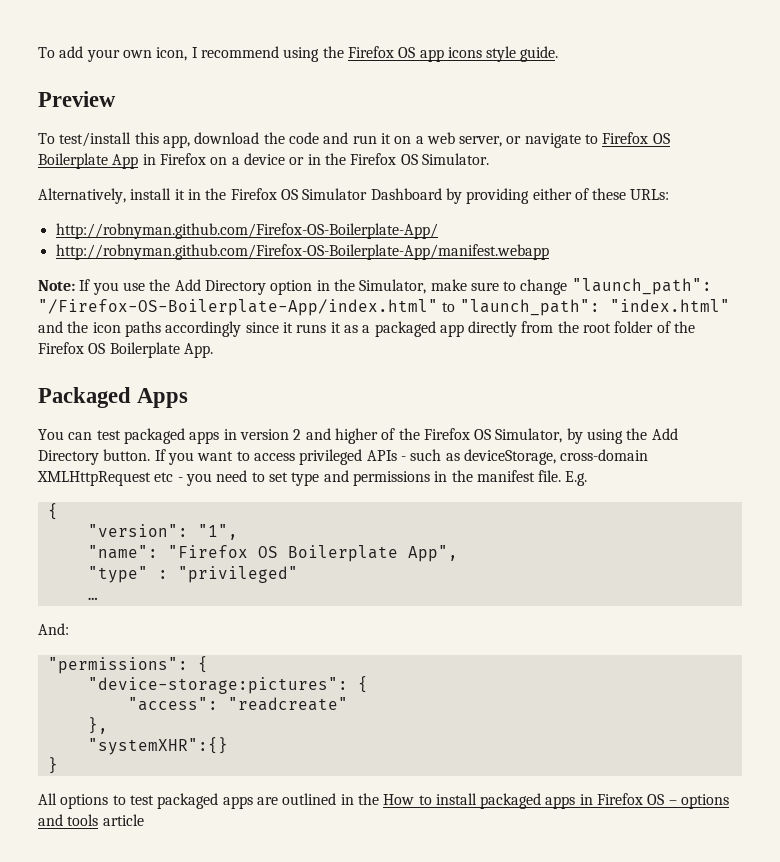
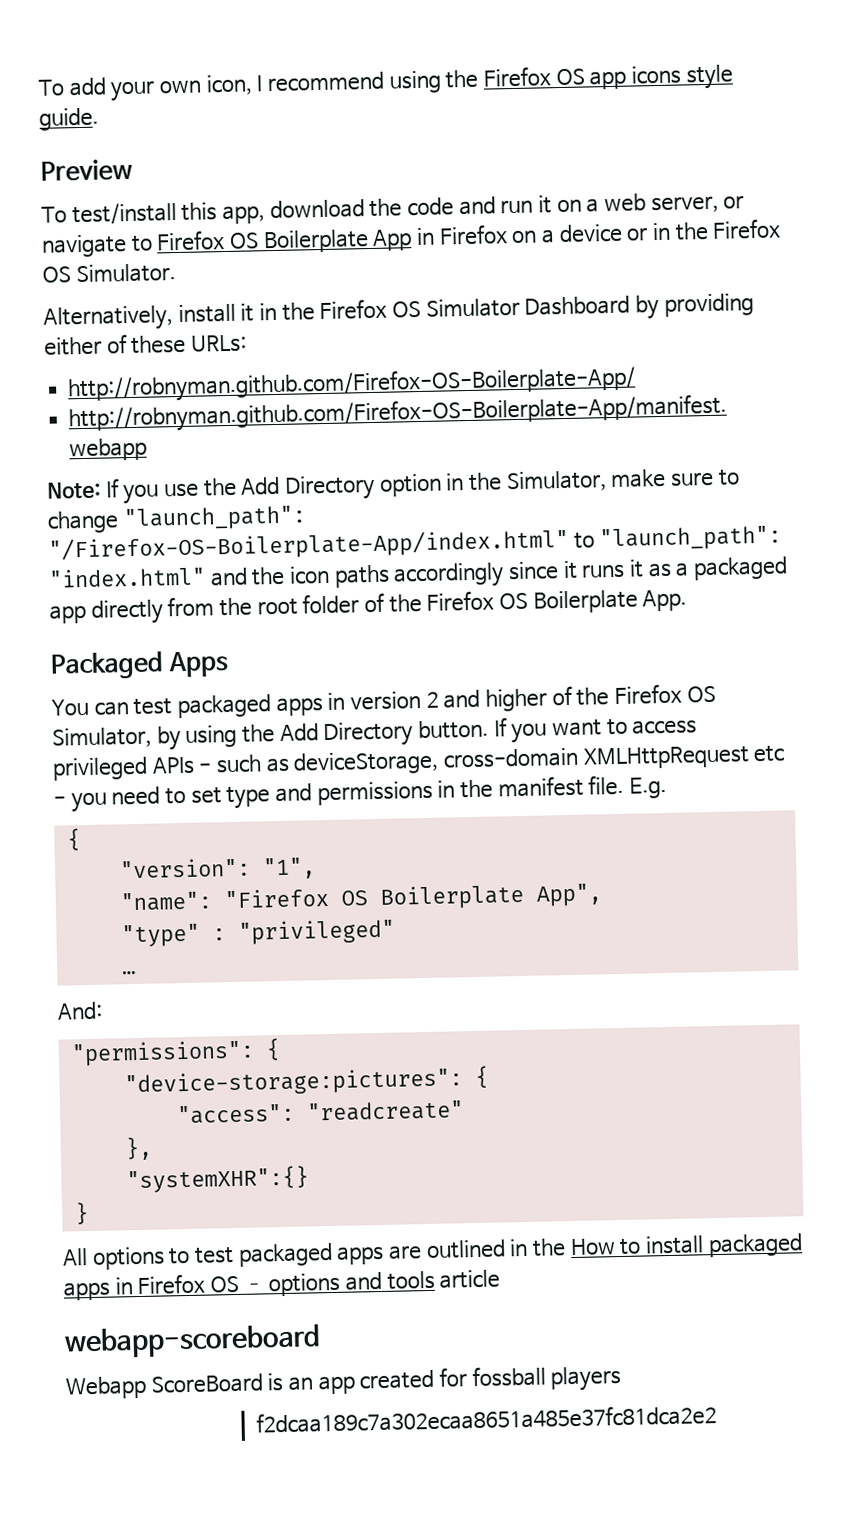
(144, 820) none -> [64,1324,321,1359] [65,1365,623,1400] [255,1404,717,1434] // webapp-scoreboard // Webapp ScoreBoard is an app created for fossball players // f2dcaa189c7a302ecaa8651a485e37fc81dca2e2

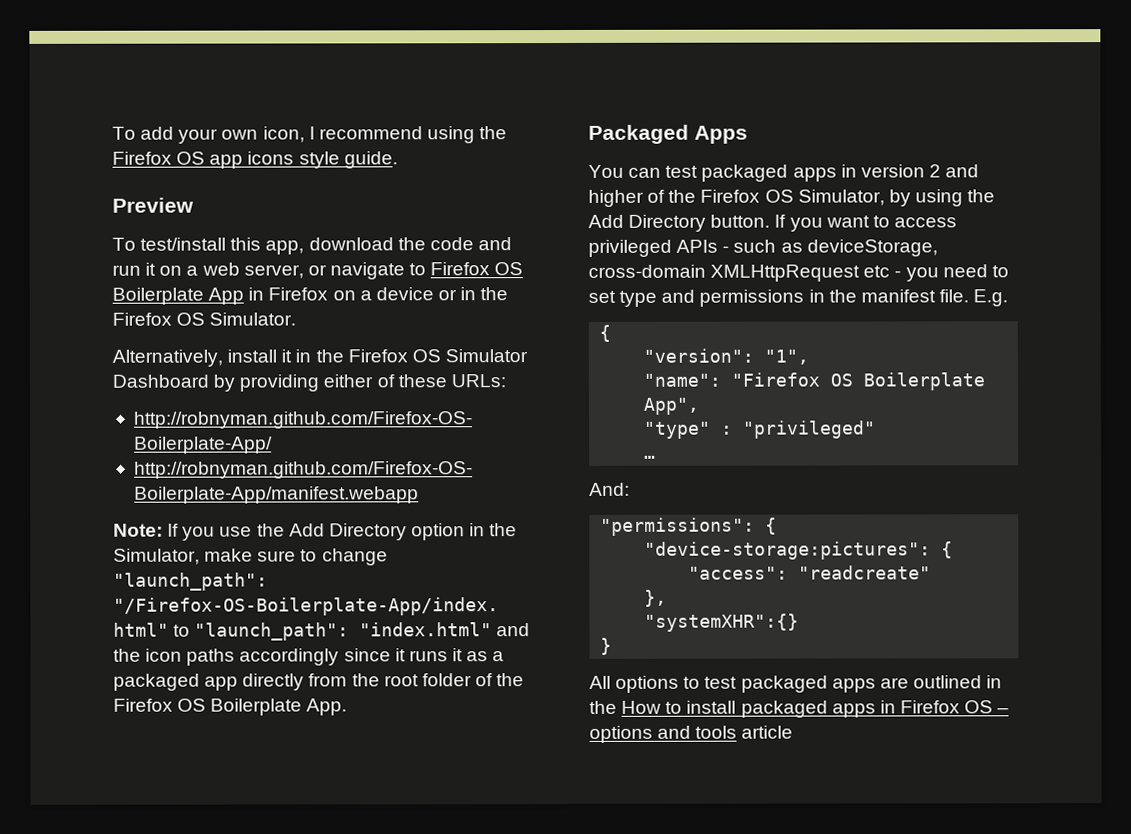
[64,1324,321,1359] [65,1365,623,1400] [255,1404,717,1434] // webapp-scoreboard // Webapp ScoreBoard is an app created for fossball players // f2dcaa189c7a302ecaa8651a485e37fc81dca2e2 -> (794, 732) none

